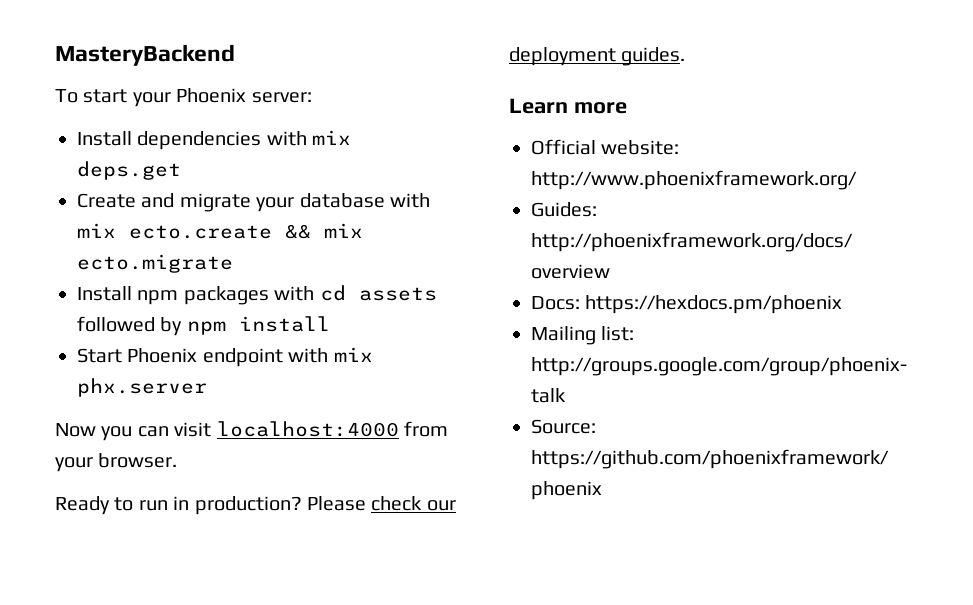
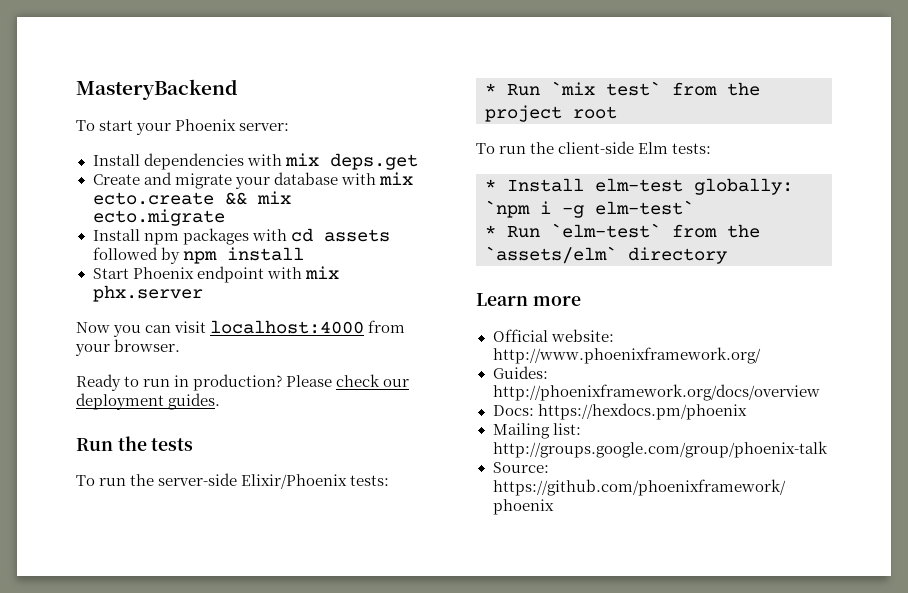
(686, 56) none -> [76,436,194,451] [76,473,390,489] [485,81,760,96] [485,105,617,122] [476,141,712,154] [485,178,793,195] [485,200,694,218] [485,223,760,238] [485,246,727,264] // Run the tests // To run the server-side Elixir/Phoenix tests: // * Run `mix test` from the project root // To run the client-side Elm tests: // * Install elm-test globally: `npm i -g elm-test` // * Run `elm-test` from the `assets/elm` directory

